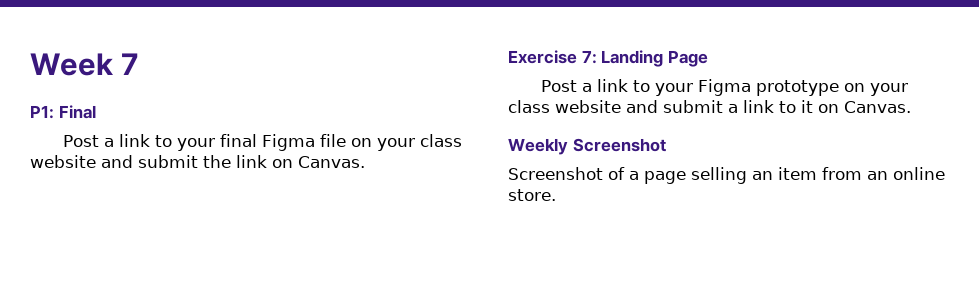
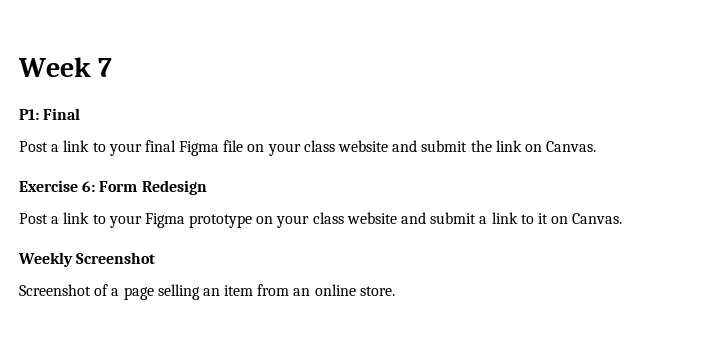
[581,50,708,67] 7: Landing Page -> [82,180,207,195] 6: Form Redesign

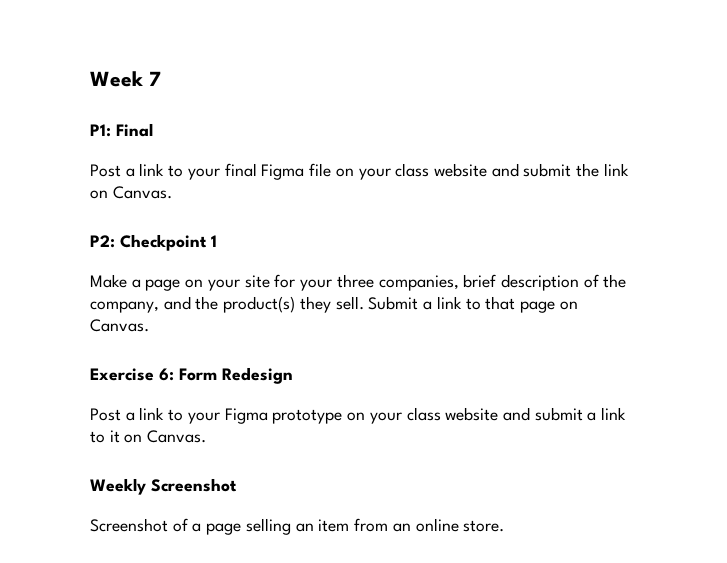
(597, 146) none -> [90,234,217,251] [90,274,627,291] [90,296,578,313] [90,319,149,332] // P2: Checkpoint 1 // Make a page on your site for your three companies, brief description of the company, and the product(s) they sell. Submit a link to that page on Canvas.

